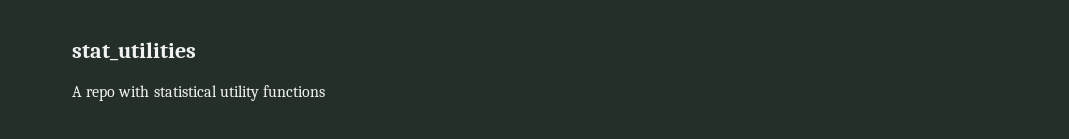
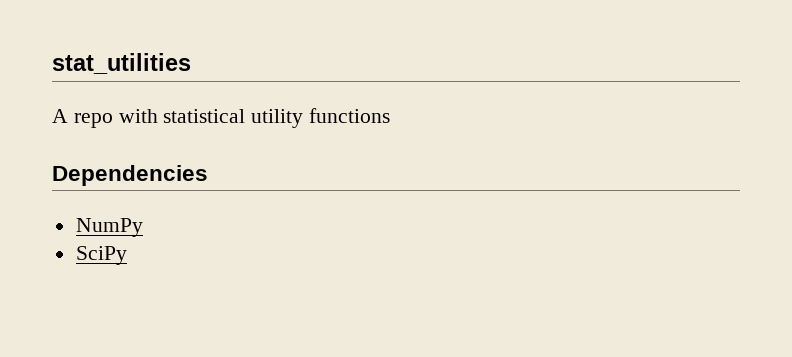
(325, 91) none -> [52,165,208,186] [75,218,143,237] [75,246,127,265] // Dependencies // NumPy // SciPy

